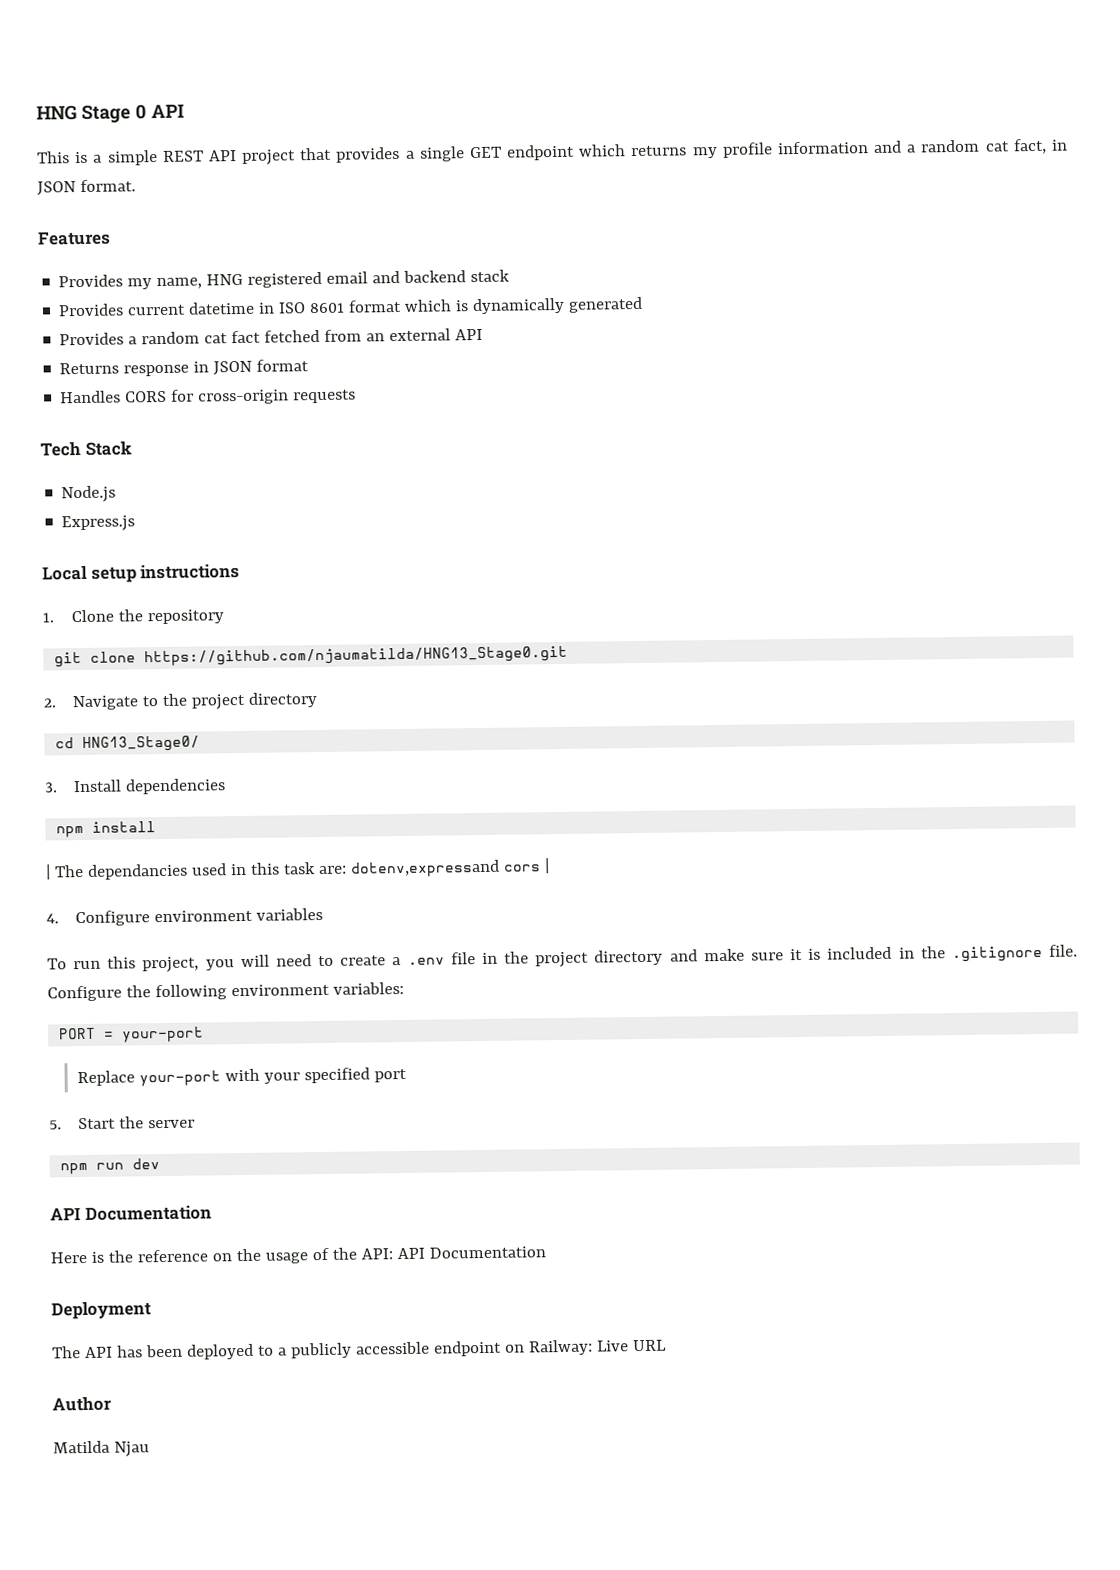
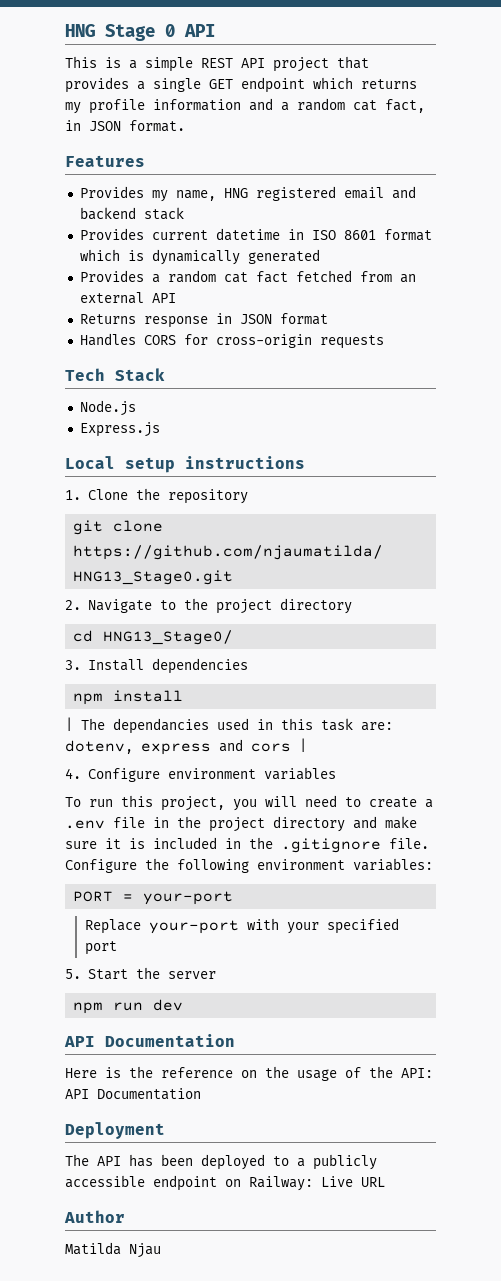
[349,859,500,878] dotenv,expressand -> [65,739,243,755] dotenv, express and

